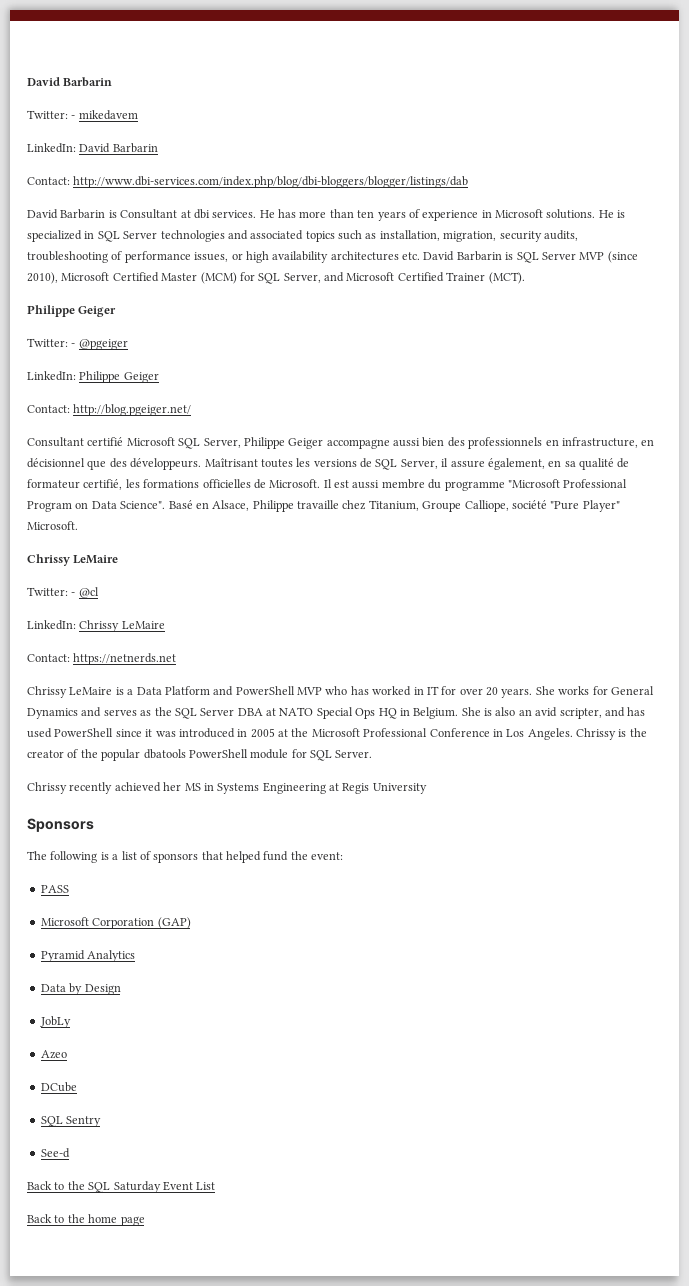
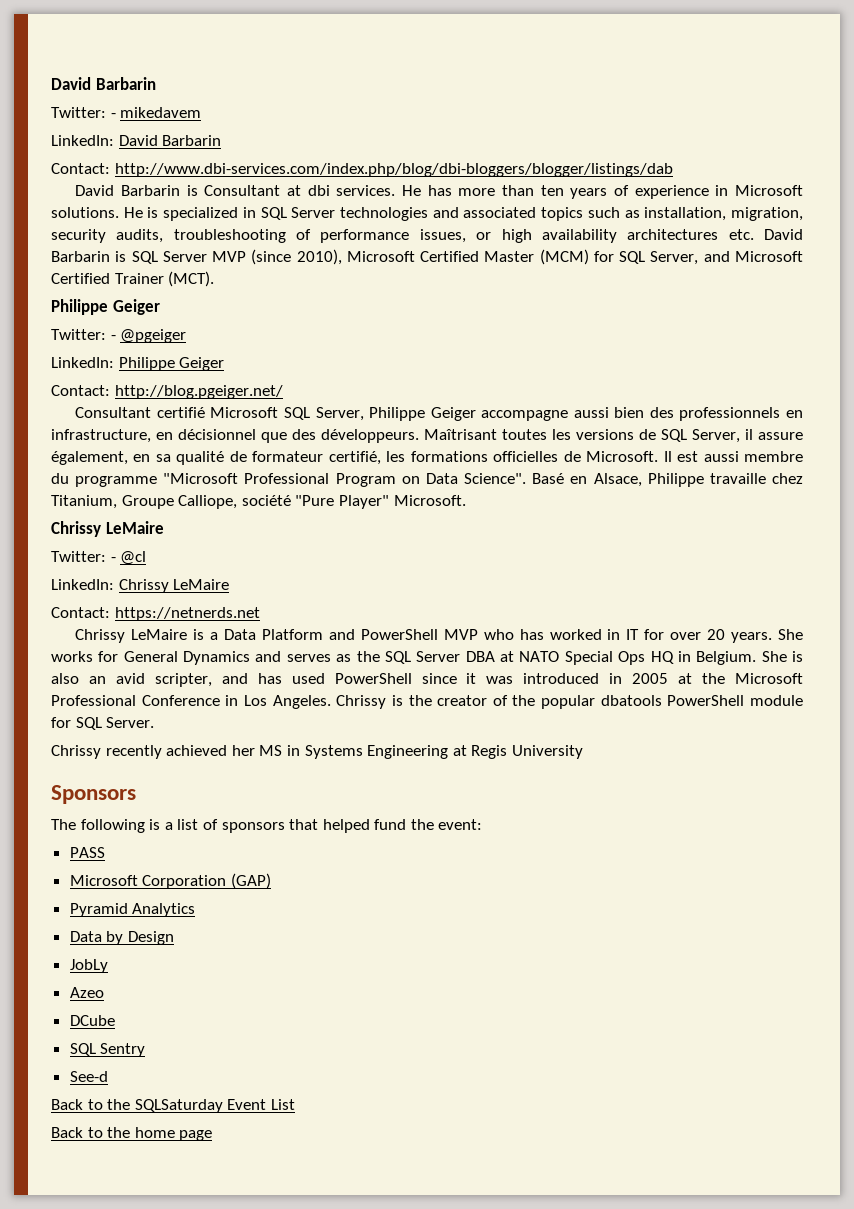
[88,1181,161,1193] SQL Saturday -> [134,1099,223,1113] SQLSaturday

